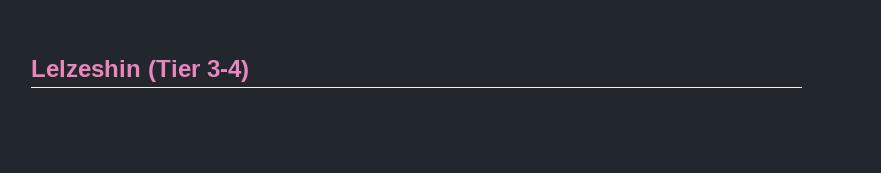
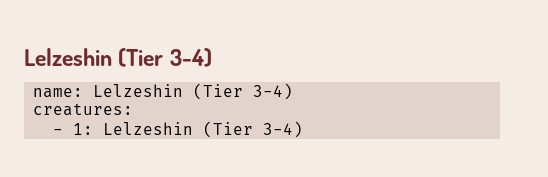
[31,60,249,82] Lelzeshin (Tier 3-4) -> [24,48,212,67] [33,83,293,100] [33,103,133,116] [53,121,303,138] Lelzeshin (Tier 3-4) // name: Lelzeshin (Tier 3-4) // creatures: // - 1: Lelzeshin (Tier 3-4)

